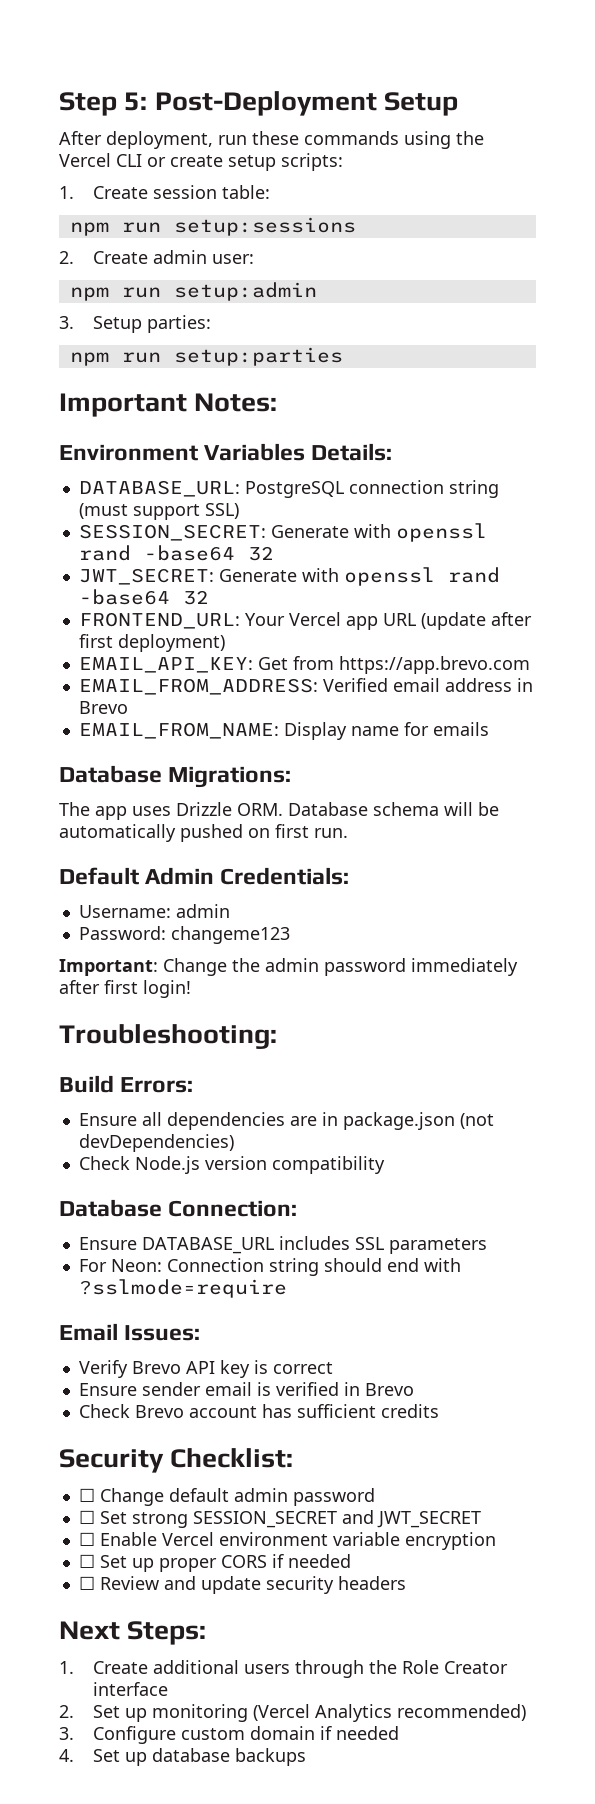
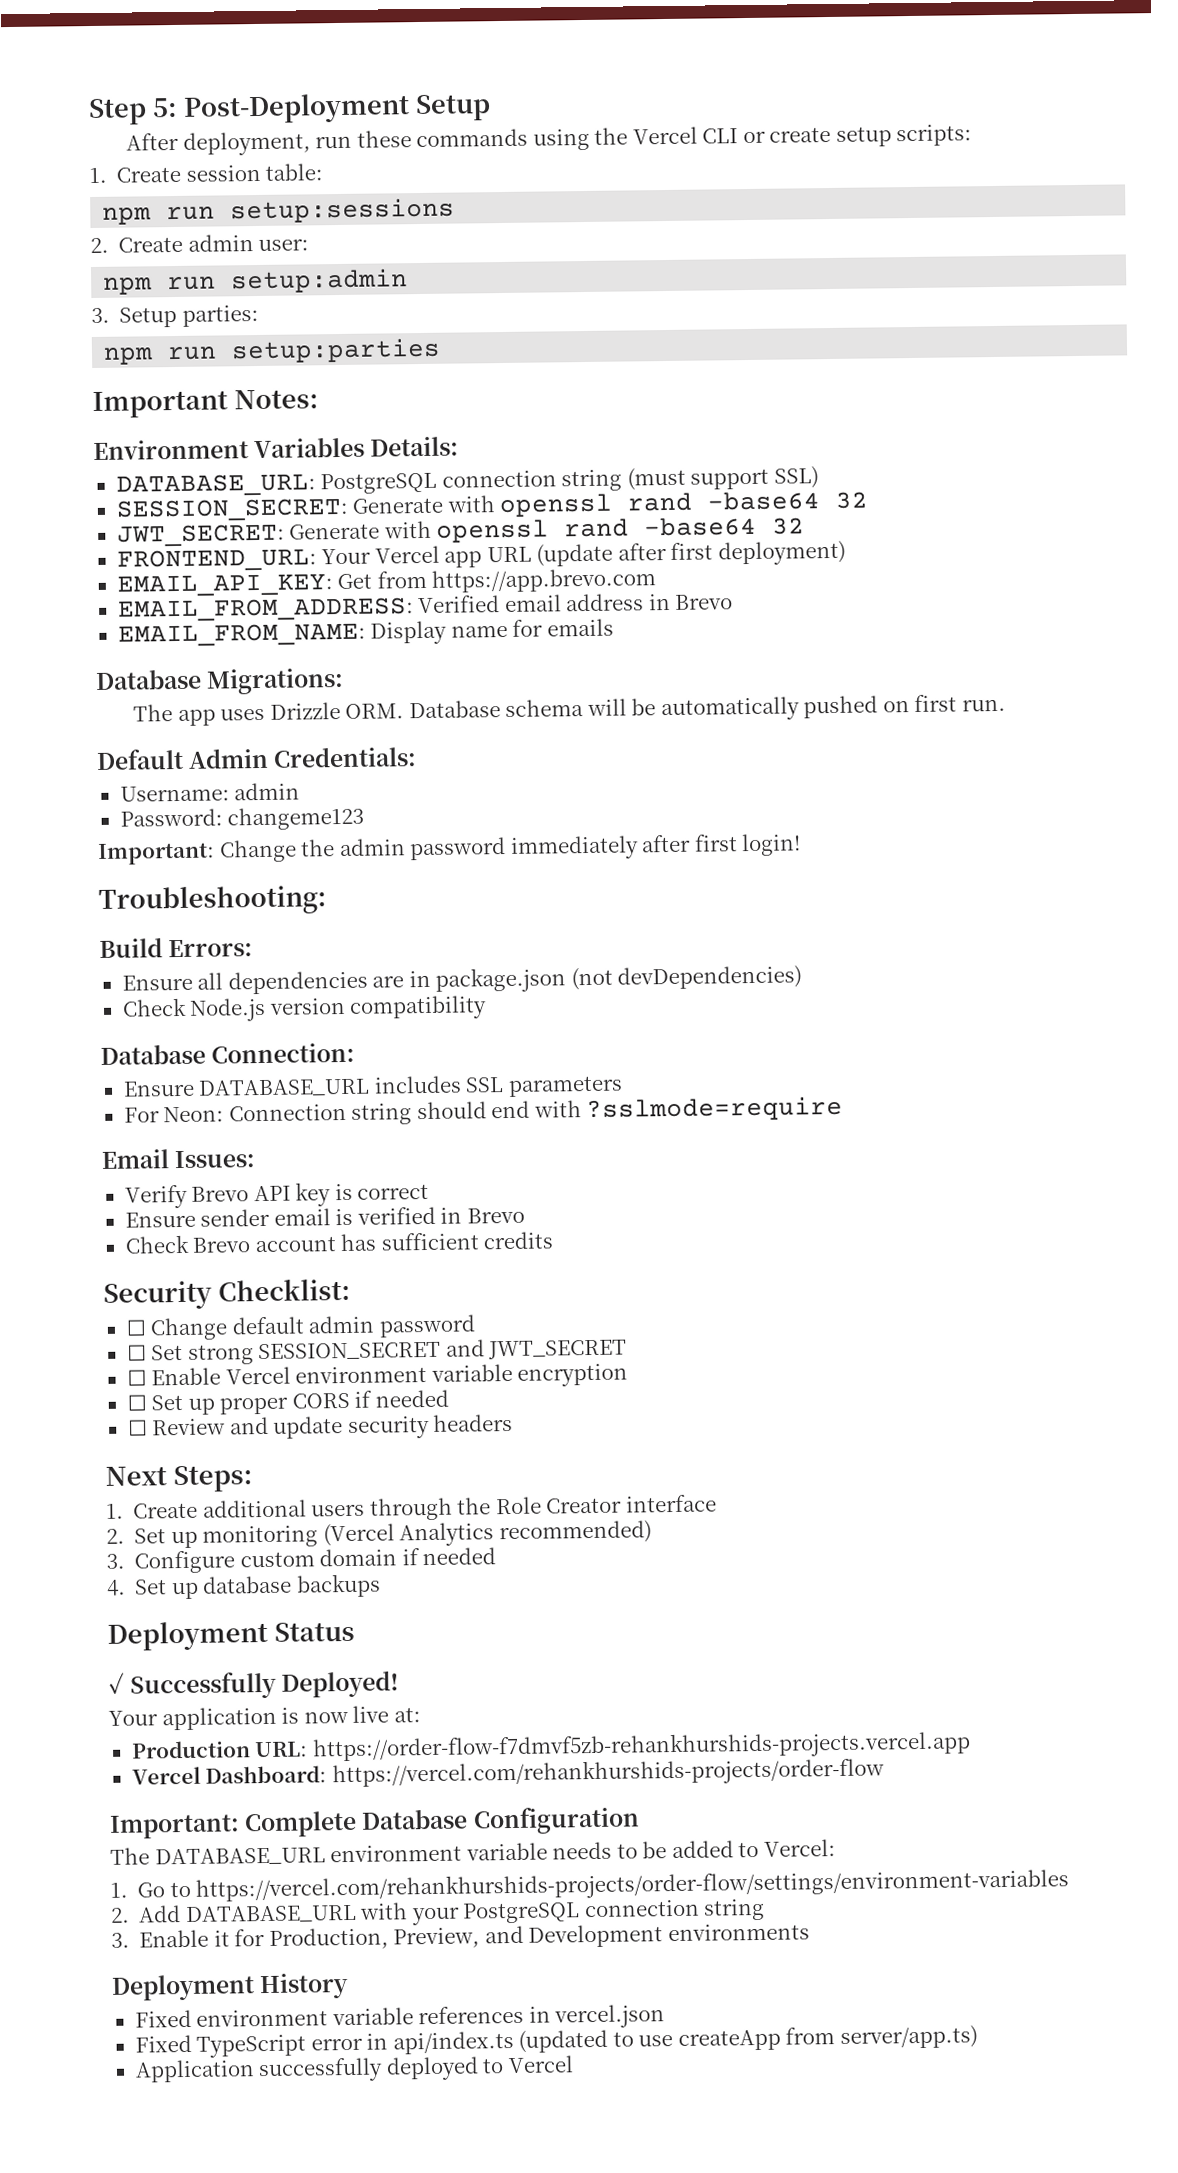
(306, 1757) none -> [107,1620,355,1651] [108,1670,400,1700] [108,1705,421,1731] [130,1730,971,1763] [131,1757,885,1789] [109,1806,640,1839] [110,1839,836,1866] [110,1868,1070,1903] [110,1898,766,1926] [111,1923,810,1950] [111,1973,350,2001] [134,2004,666,2029] [134,2025,978,2058] [134,2055,574,2083] // Deployment Status // ✓ Successfully Deployed! // Your application is now live at: // Production URL: https://order-flow-f7dmvf5zb-rehankhurshids-projects.vercel.app // Vercel Dashboard: https://vercel.com/rehankhurshids-projects/order-flow // Important: Complete Database Configuration // The DATABASE_URL environment variable needs to be added to Vercel: // 1. Go to https://vercel.com/rehankhurshids-projects/order-flow/settings/environment-variables // 2. Add DATABASE_URL with your PostgreSQL connection string // 3. Enable it for Production, Preview, and Development environments // Deployment History // Fixed environment variable references in vercel.json // Fixed TypeScript error in api/index.ts (updated to use createApp from server/app.ts) // Application successfully deployed to Vercel

